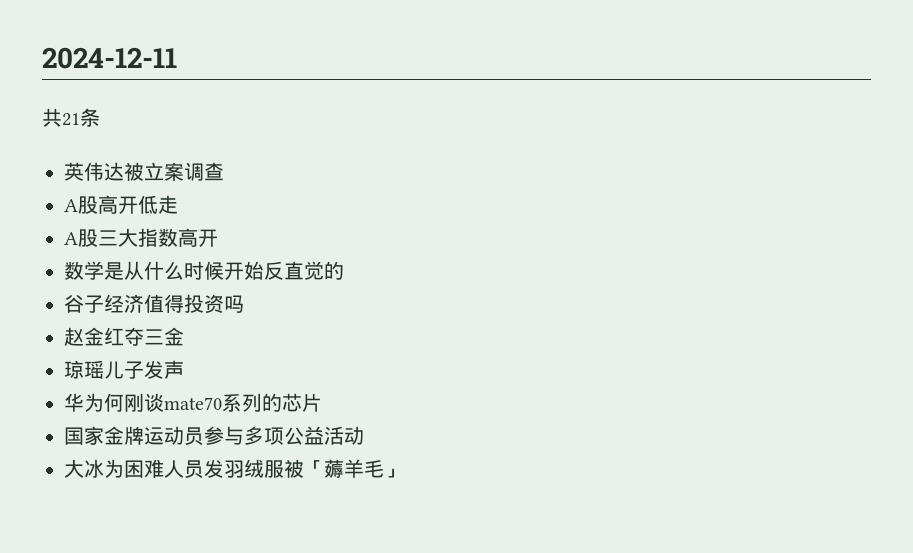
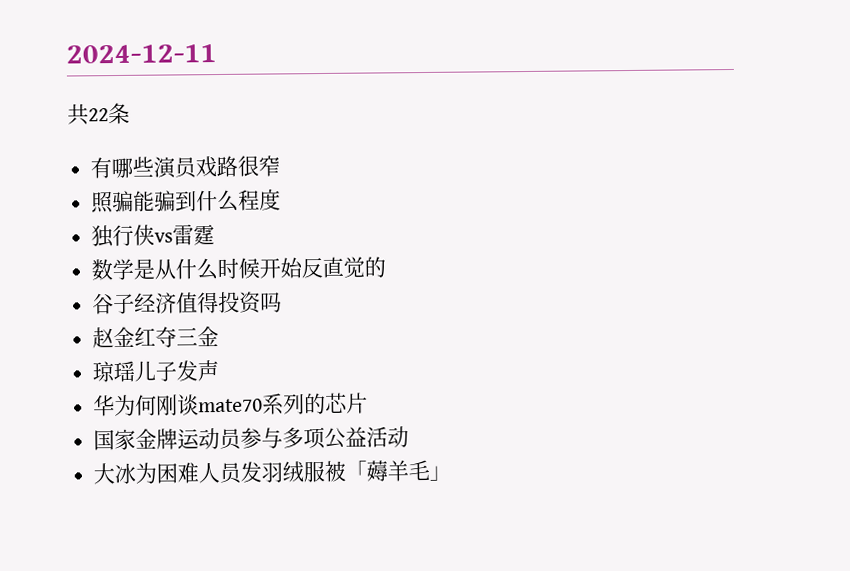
[62,113,80,126] 21 -> [88,108,109,122] 22
[64,162,224,181] [64,195,178,214] [64,228,218,247] 英伟达被立案调查 // A股高开低走 // A股三大指数高开 -> [90,155,281,179] [91,188,282,214] [91,224,216,248] 有哪些演员戏路很窄 // 照骗能骗到什么程度 // 独行侠vs雷霆

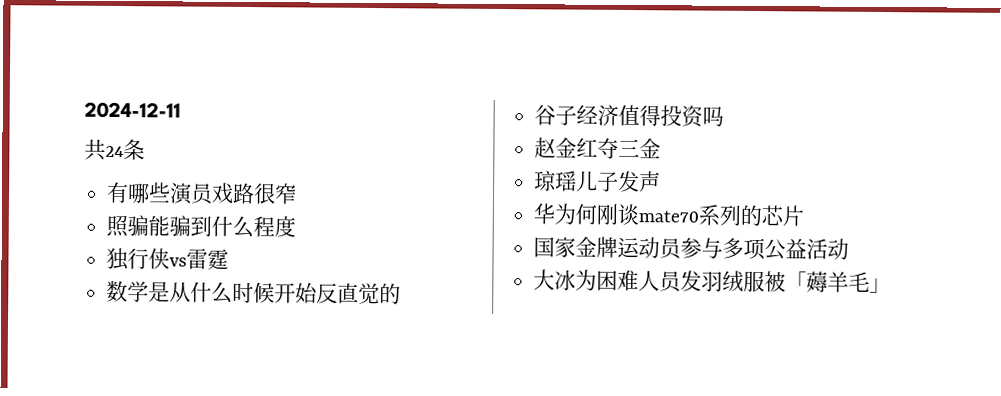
[88,108,109,122] 22 -> [105,145,124,158] 24

